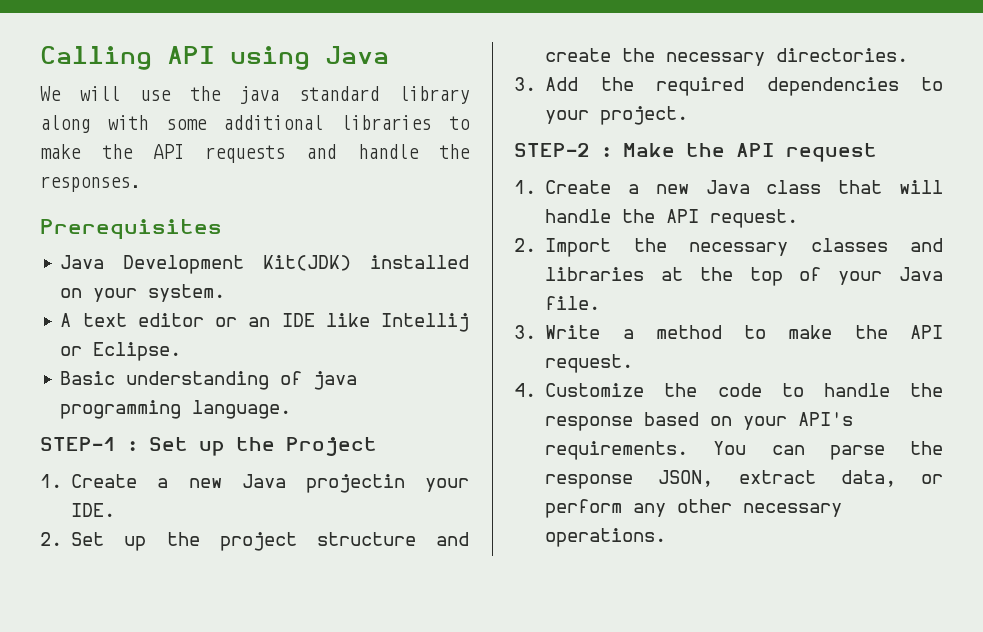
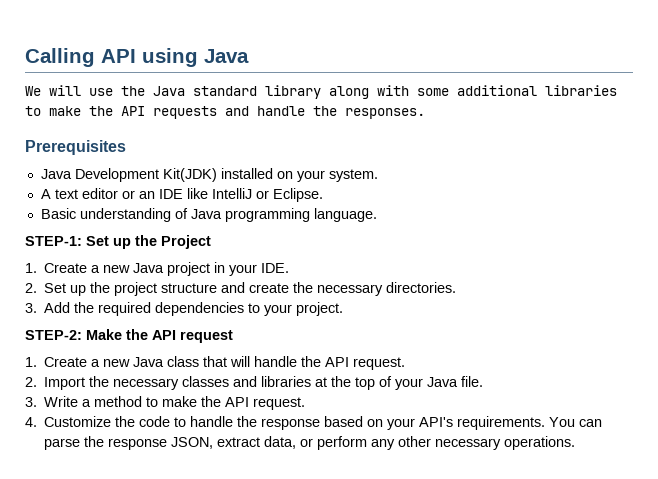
[239,86,280,104] java -> [153,86,185,96] Java
[381,313,469,332] Intellij -> [211,188,252,199] IntelliJ
[313,371,358,390] java -> [190,209,222,219] Java
[40,437,138,451] STEP-1 : -> [25,236,82,246] STEP-1:
[305,474,405,493] projectin -> [167,262,226,276] project in
[514,143,612,157] STEP-2 : -> [25,330,82,340] STEP-2:

